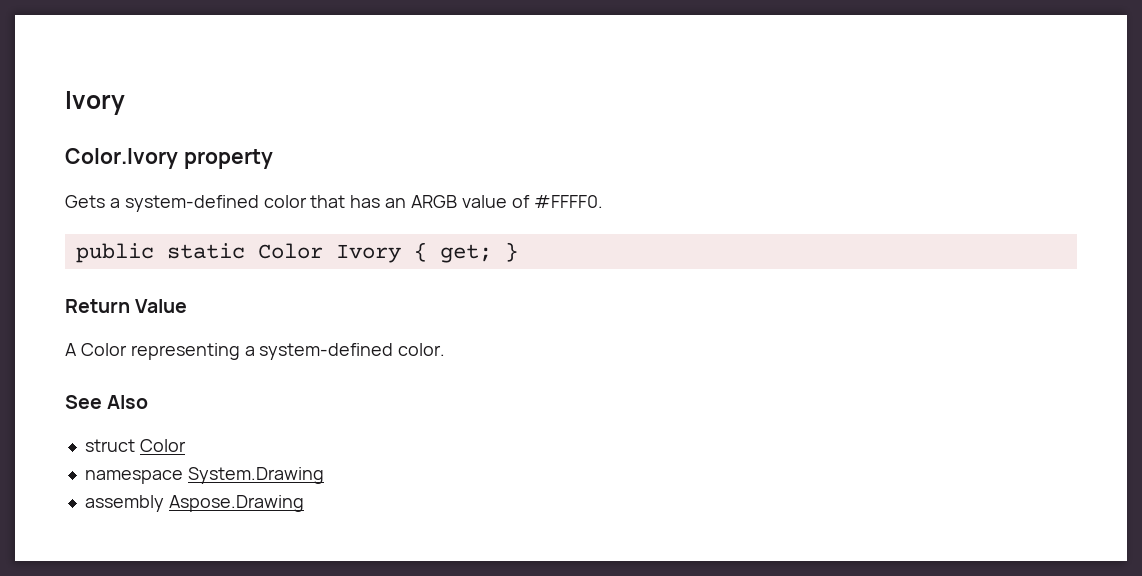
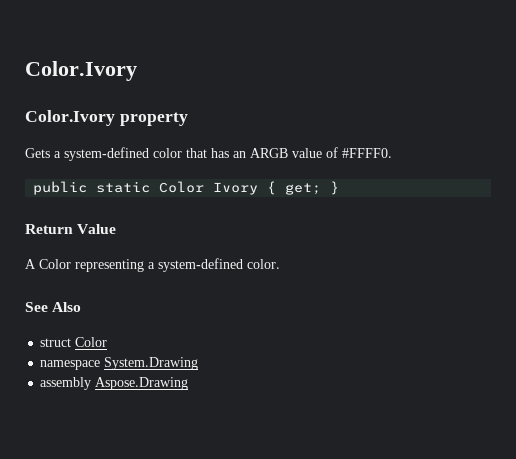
[65,91,125,115] Ivory -> [25,61,137,81] Color.Ivory

